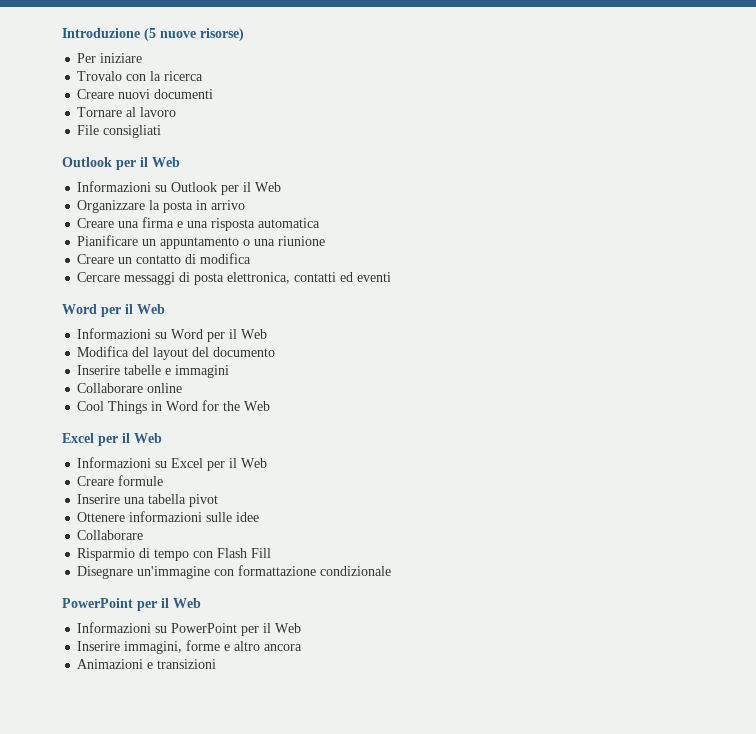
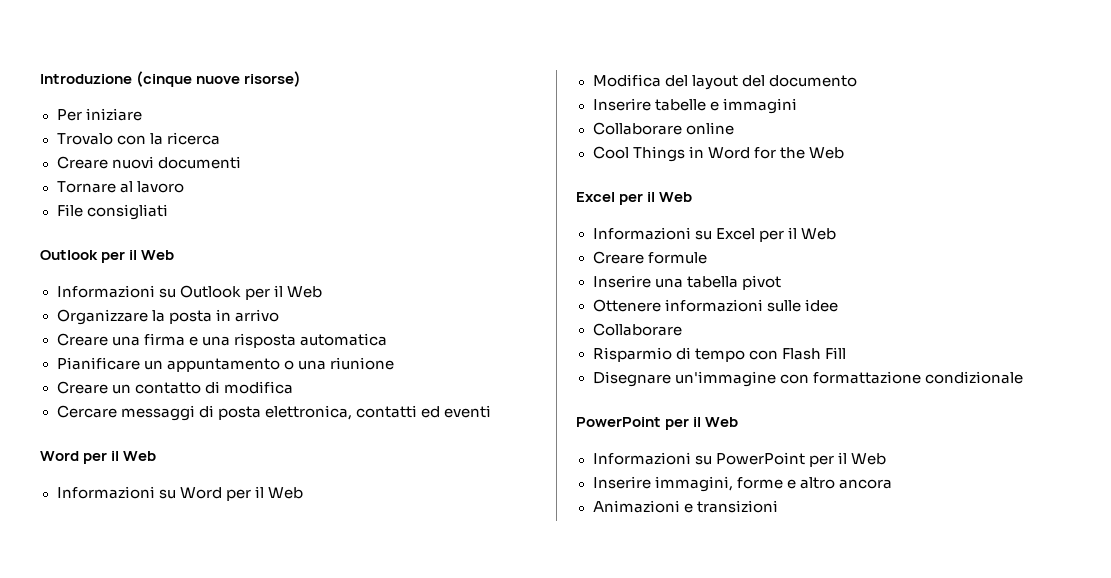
[144,28,156,41] (5 -> [136,71,193,87] (cinque

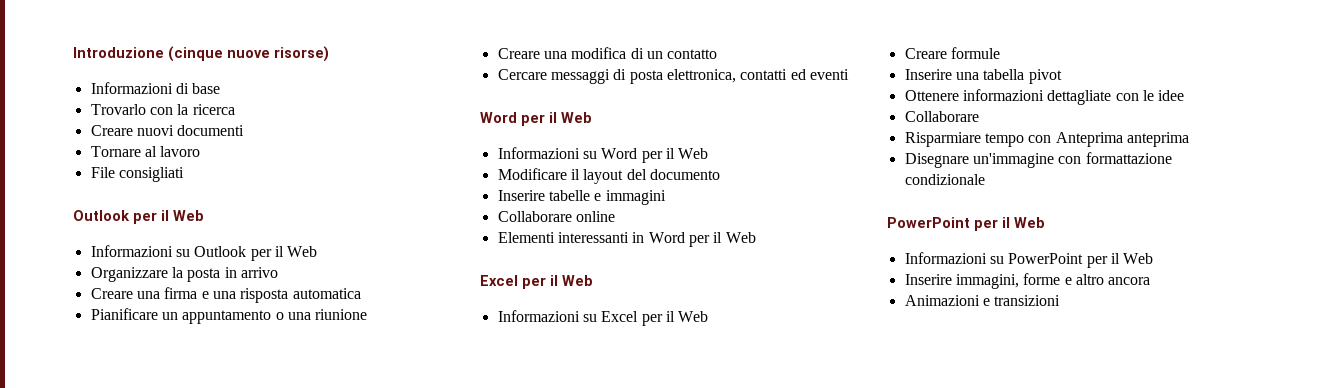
[56,108,142,121] [56,133,113,145] Per iniziare // Trovalo -> [90,82,221,94] [90,104,146,115] Informazioni di base // Trovarlo
(108, 387) none -> [543,47,644,59] una modifica di
[204,381,293,394] di modifica -> (718, 54) none
[592,74,688,87] Modifica del -> [497,168,580,180] Modificare il
[592,146,805,162] Cool Things in Word for the -> [497,232,723,247] Elementi interessanti in Word per il
[766,300,801,312] sulle -> [1047,90,1154,105] dettagliate con le
[592,347,846,362] Risparmio di tempo con Flash Fill -> [904,132,1189,147] Risparmiare tempo con Anteprima anteprima

